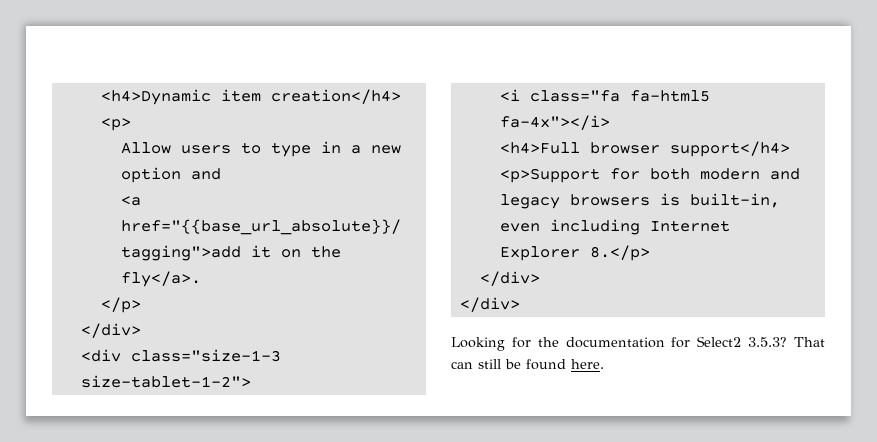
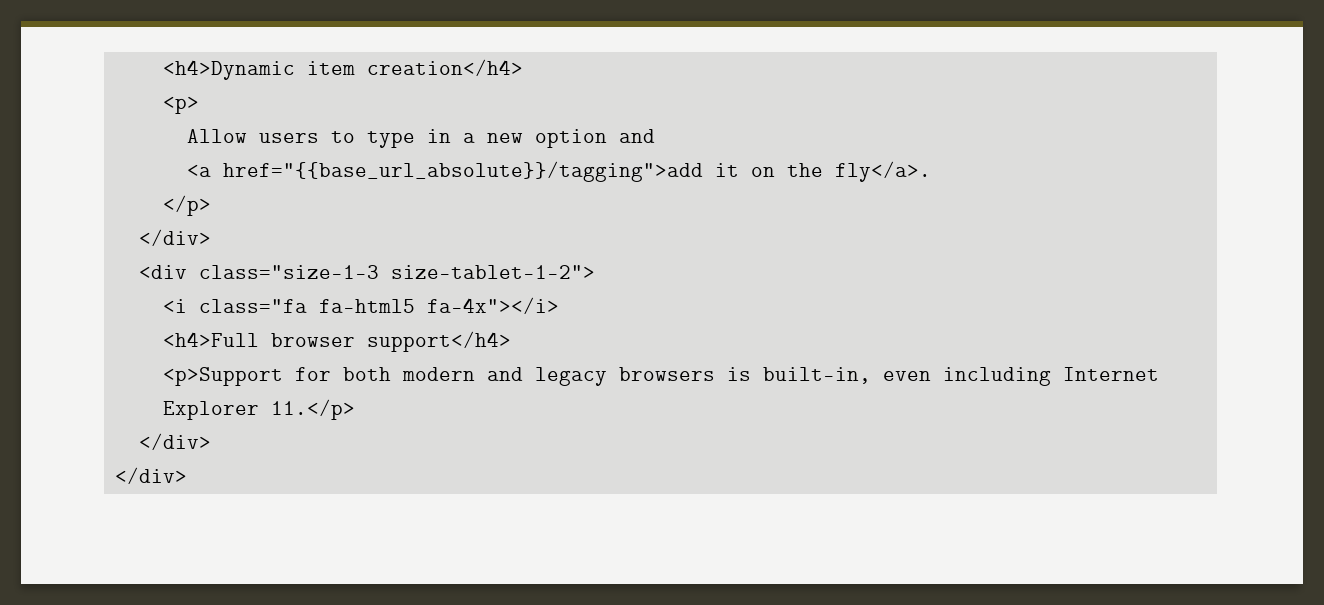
[589,245,650,261] 8.</p> -> [271,399,356,420] 11.</p>
[451,336,825,351] [451,359,604,370] // Looking for the documentation for Select2 3.5.3? That can still be found here. -> (188, 475) none

